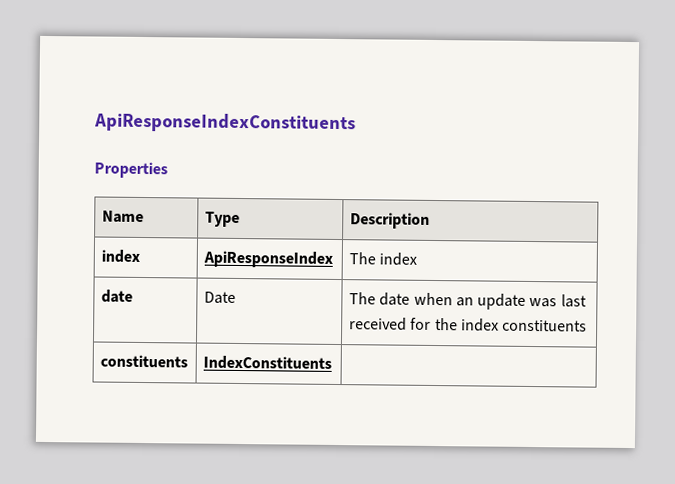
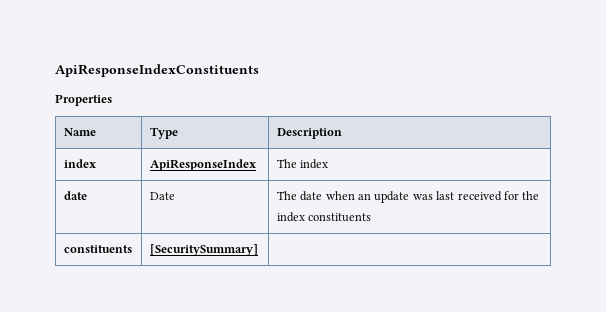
[202,355,332,370] IndexConstituents -> [149,244,258,256] [SecuritySummary]

